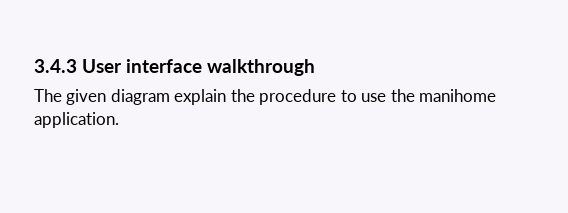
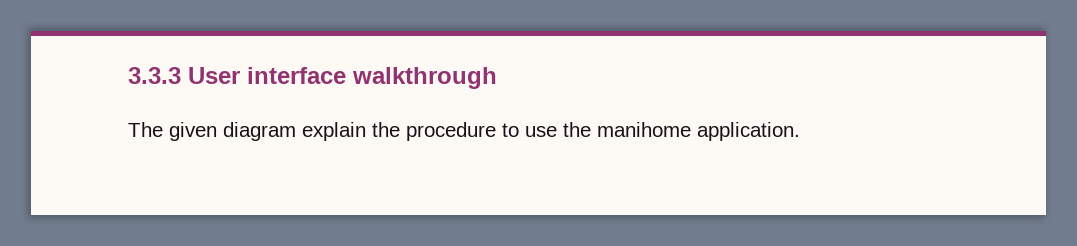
[34,59,77,73] 3.4.3 -> [128,67,181,84] 3.3.3

